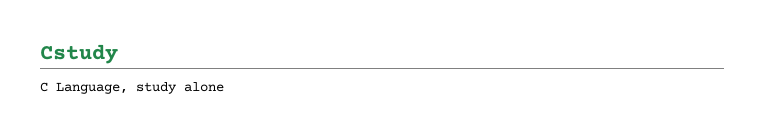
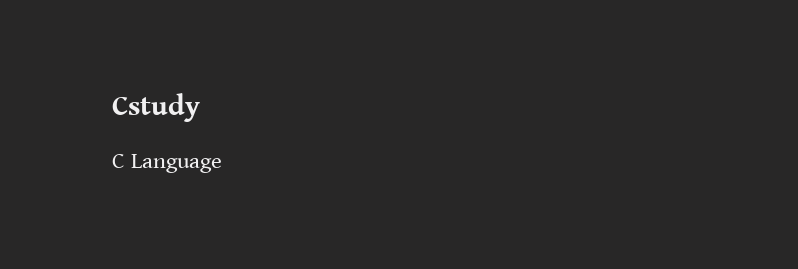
[56,82,224,94] Language, study alone -> [131,154,223,173] Language

